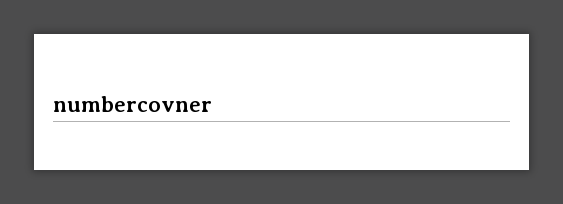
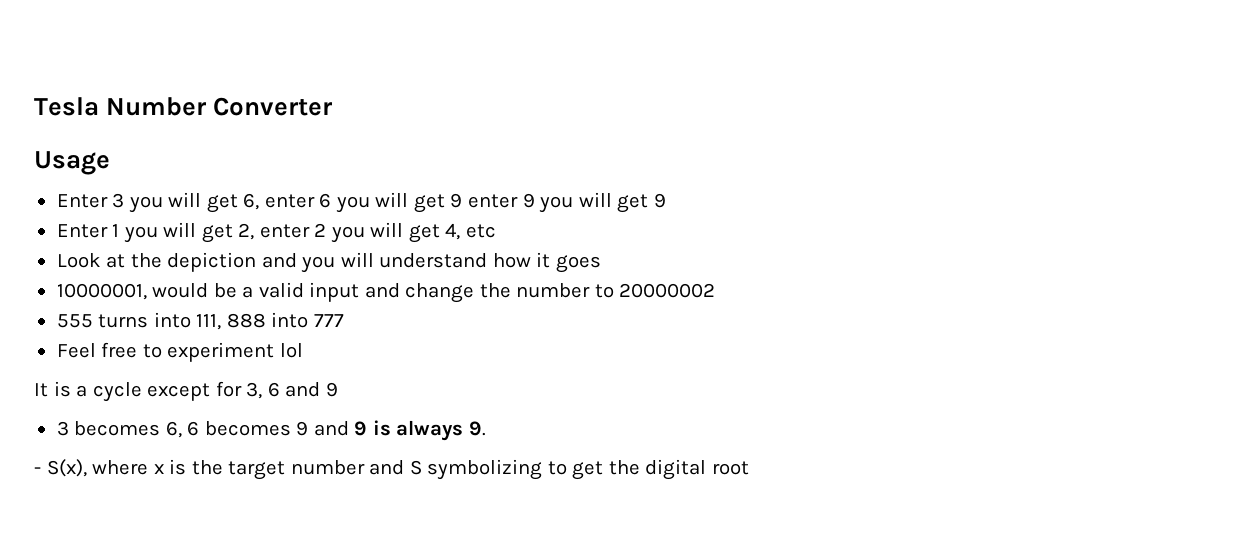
[53,96,212,112] numbercovner -> [34,97,334,116] [34,151,110,175] [56,192,666,213] [56,222,496,243] [56,252,601,273] [56,282,716,303] [56,312,344,330] [56,342,303,362] [34,381,338,402] [56,420,486,441] [34,459,750,480] Tesla Number Converter // Usage // Enter 3 you will get 6, enter 6 you will get 9 enter 9 you will get 9 // Enter 1 you will get 2, enter 2 you will get 4, etc // Look at the depiction and you will understand how it goes // 10000001, would be a valid input and change the number to 20000002 // 555 turns into 111, 888 into 777 // Feel free to experiment lol // It is a cycle except for 3, 6 and 9 // 3 becomes 6, 6 becomes 9 and 9 is always 9. // - S(x), where x is the target number and S symbolizing to get the digital root

